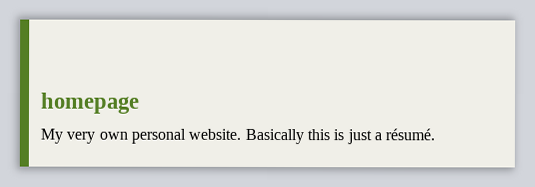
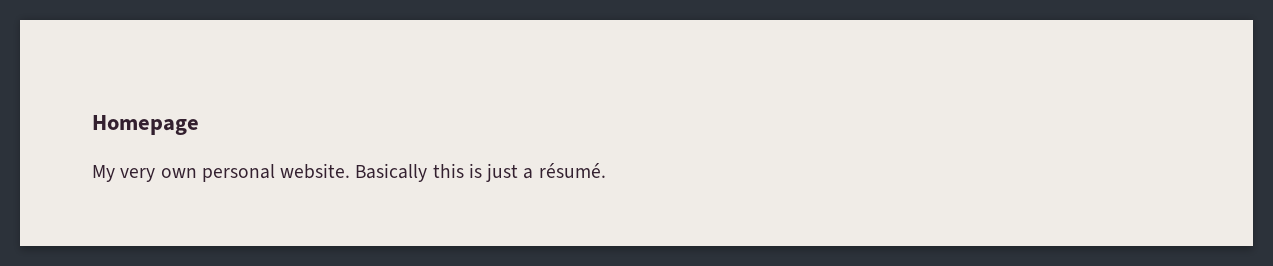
[40,92,140,114] homepage -> [92,115,199,135] Homepage

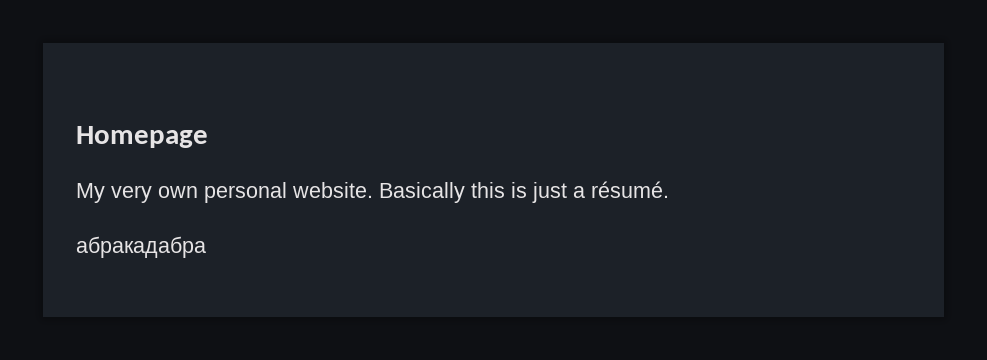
(606, 170) none -> [76,236,206,258] // абракадабра

